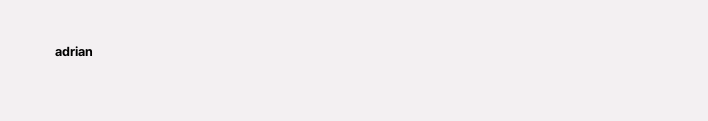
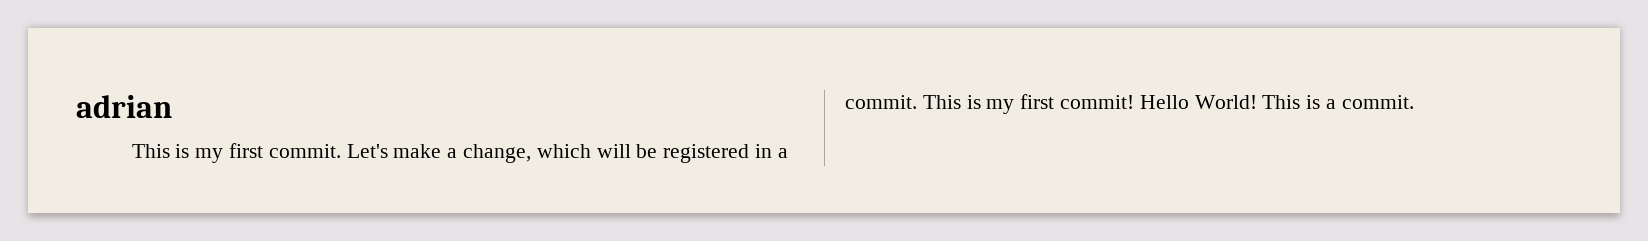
(93, 51) none -> [131,143,788,163] [845,94,1414,114] // This is my first commit. Let's make a change, which will be registered in a commit. This is my first commit! Hello World! This is a commit.

